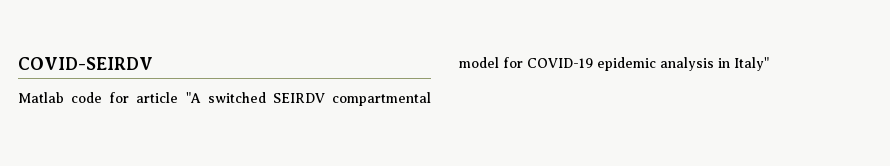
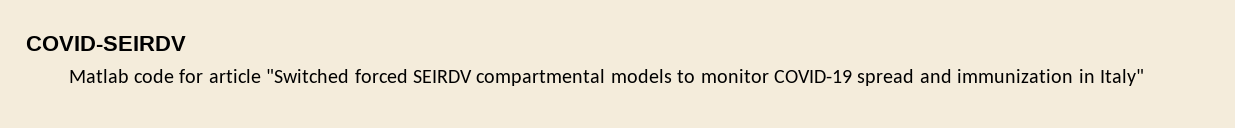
[185,92,431,106] [459,57,714,71] "A switched SEIRDV compartmental model for COVID-19 epidemic analysis -> [266,69,1074,86] "Switched forced SEIRDV compartmental models to monitor COVID-19 spread and immunization

